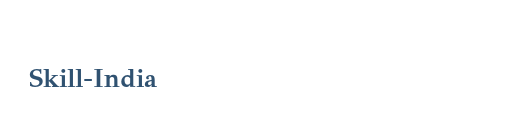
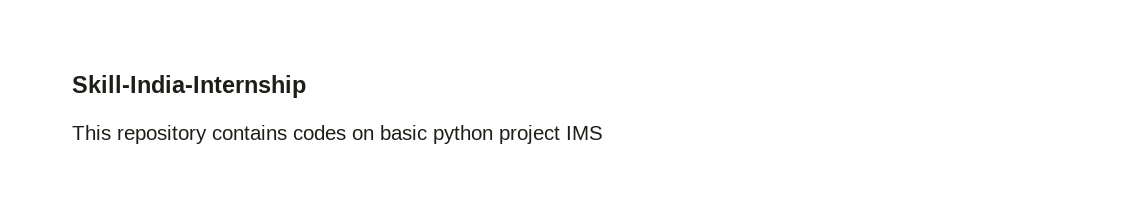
[29,68,157,88] Skill-India -> [72,75,306,98] [72,125,603,144] Skill-India-Internship // This repository contains codes on basic python project IMS

